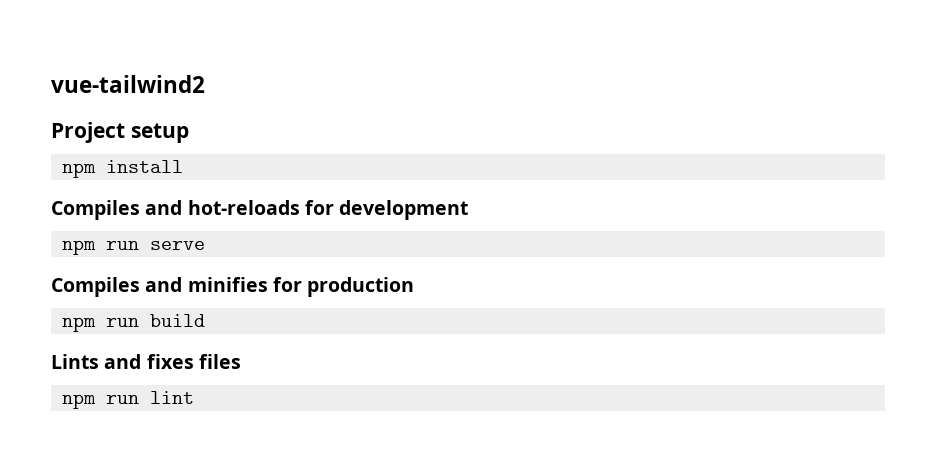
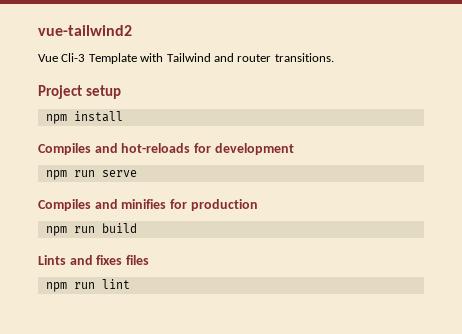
(205, 84) none -> [38,53,334,64] // Vue Cli-3 Template with Tailwind and router transitions.

